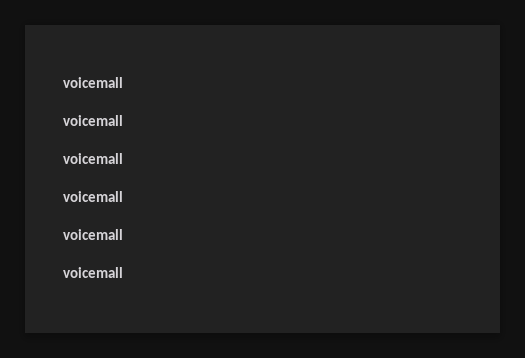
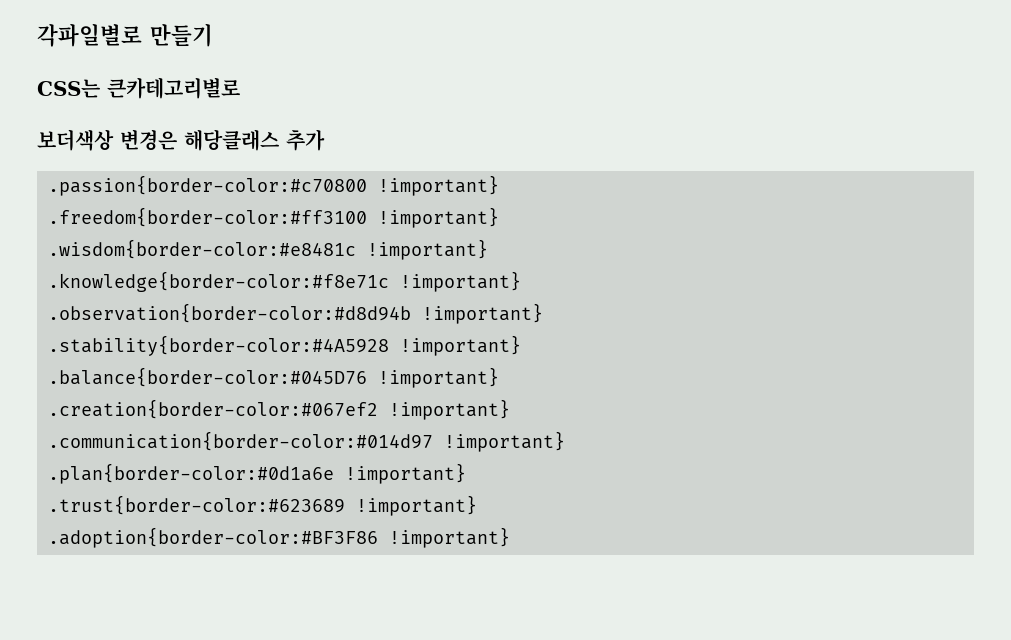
[63,77,123,88] [63,115,123,126] [63,153,123,164] [63,191,123,202] [63,229,123,240] [63,267,123,278] voicemall // voicemall // voicemall // voicemall // voicemall // voicemall -> [37,23,213,47] [37,77,240,99] [37,129,325,151] [47,175,499,196] [47,207,499,228] [47,239,488,260] [47,271,521,292] [47,303,543,324] [47,335,521,356] [47,367,499,388] [47,399,510,420] [47,431,565,452] [47,463,466,484] [47,495,477,516] [47,527,510,548] 각파일별로 만들기 // CSS는 큰카테고리별로 // 보더색상 변경은 해당클래스 추가 // .passion{border-color:#c70800 !important} // .freedom{border-color:#ff3100 !important} // .wisdom{border-color:#e8481c !important} // .knowledge{border-color:#f8e71c !important} // .observation{border-color:#d8d94b !important} // .stability{border-color:#4A5928 !important} // .balance{border-color:#045D76 !important} // .creation{border-color:#067ef2 !important} // .communication{border-color:#014d97 !important} // .plan{border-color:#0d1a6e !important} // .trust{border-color:#623689 !important} // .adoption{border-color:#BF3F86 !important}

